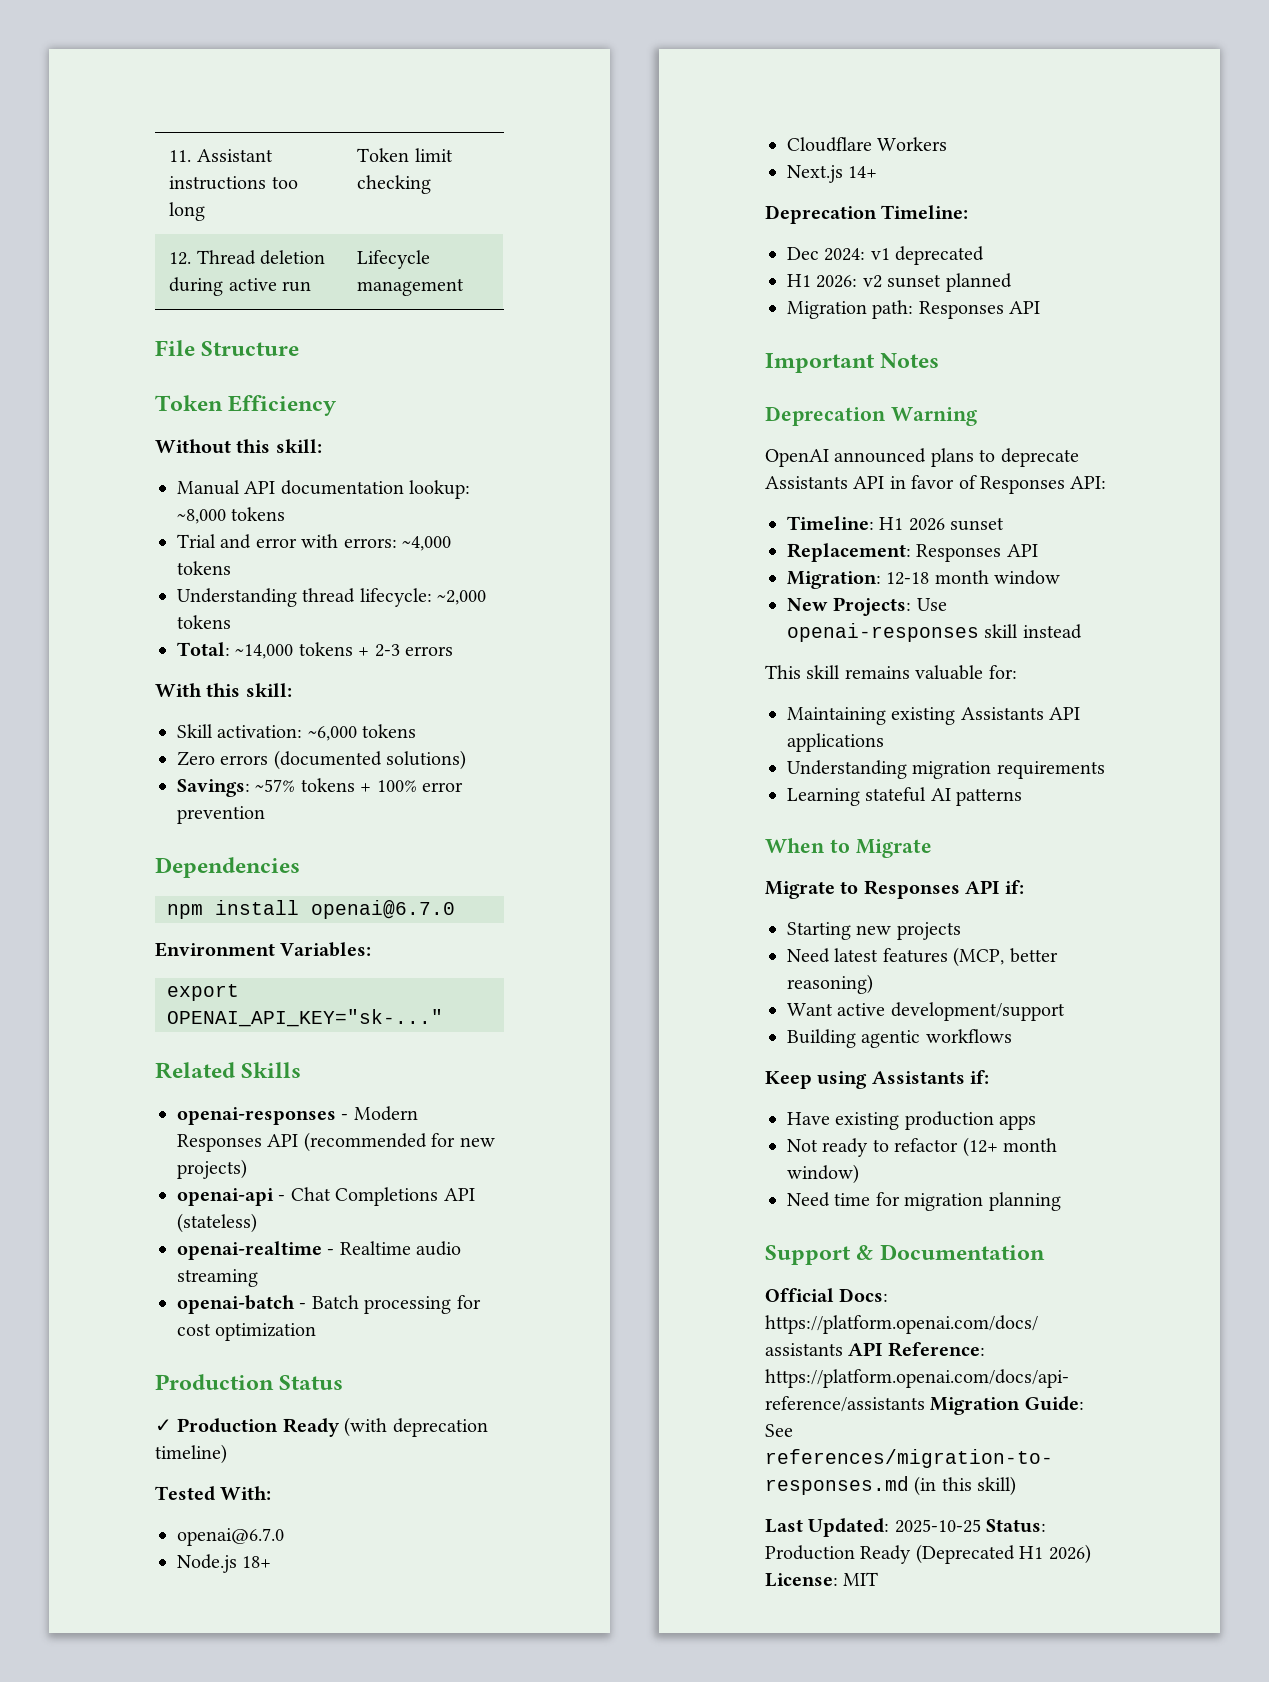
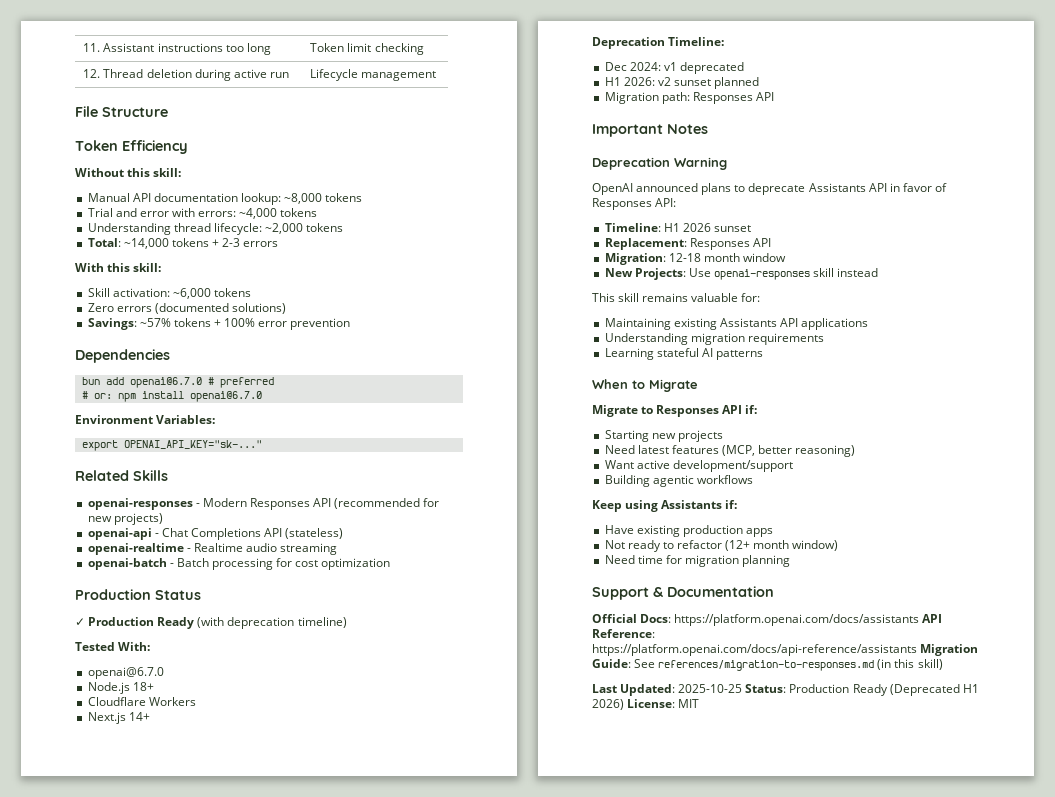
(300, 867) none -> [81,377,274,388] [81,391,112,399] bun add openai@6.7.0 # preferred // # or:

